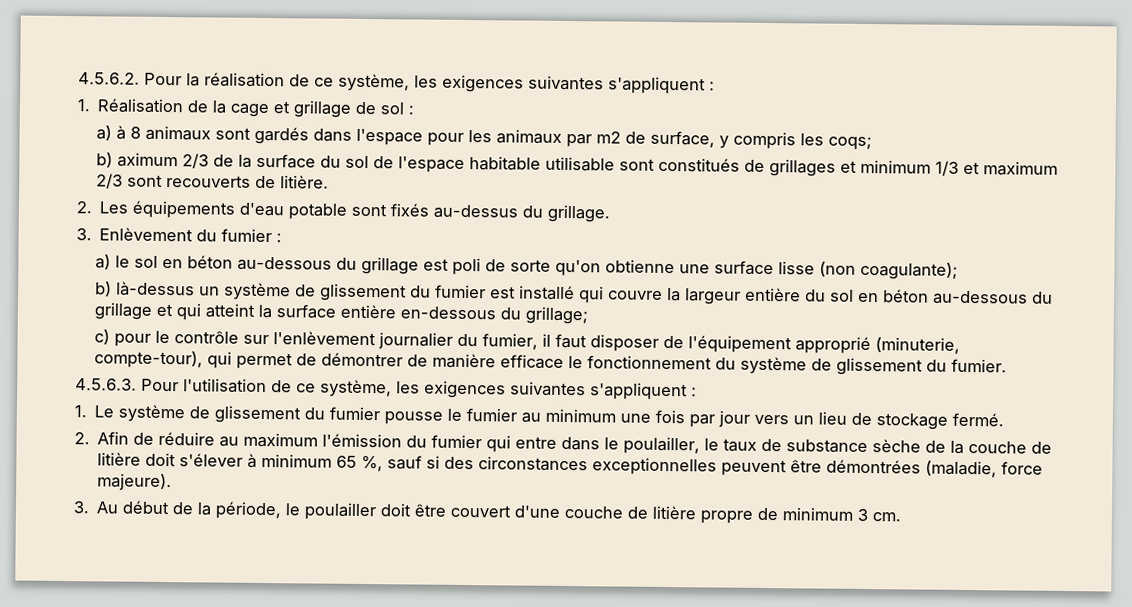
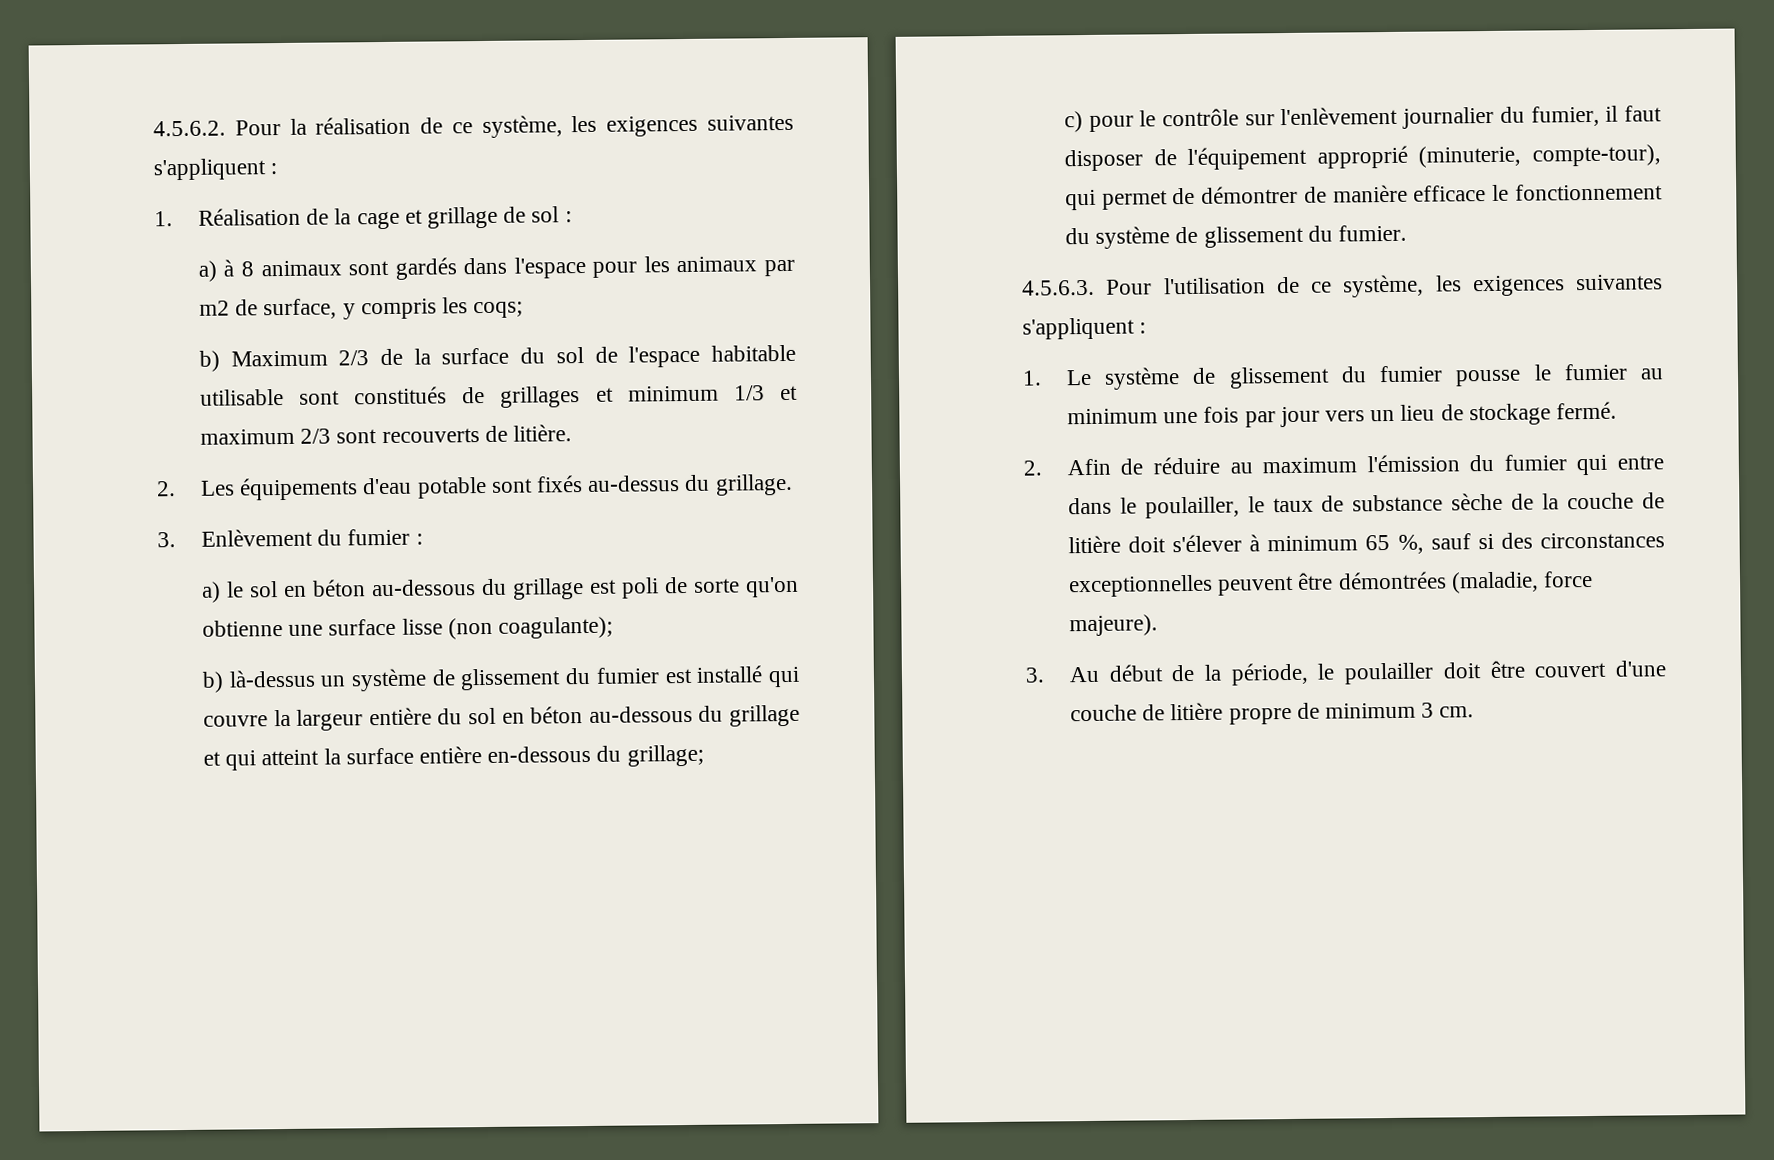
[116,152,178,168] aximum -> [230,350,328,367] Maximum

